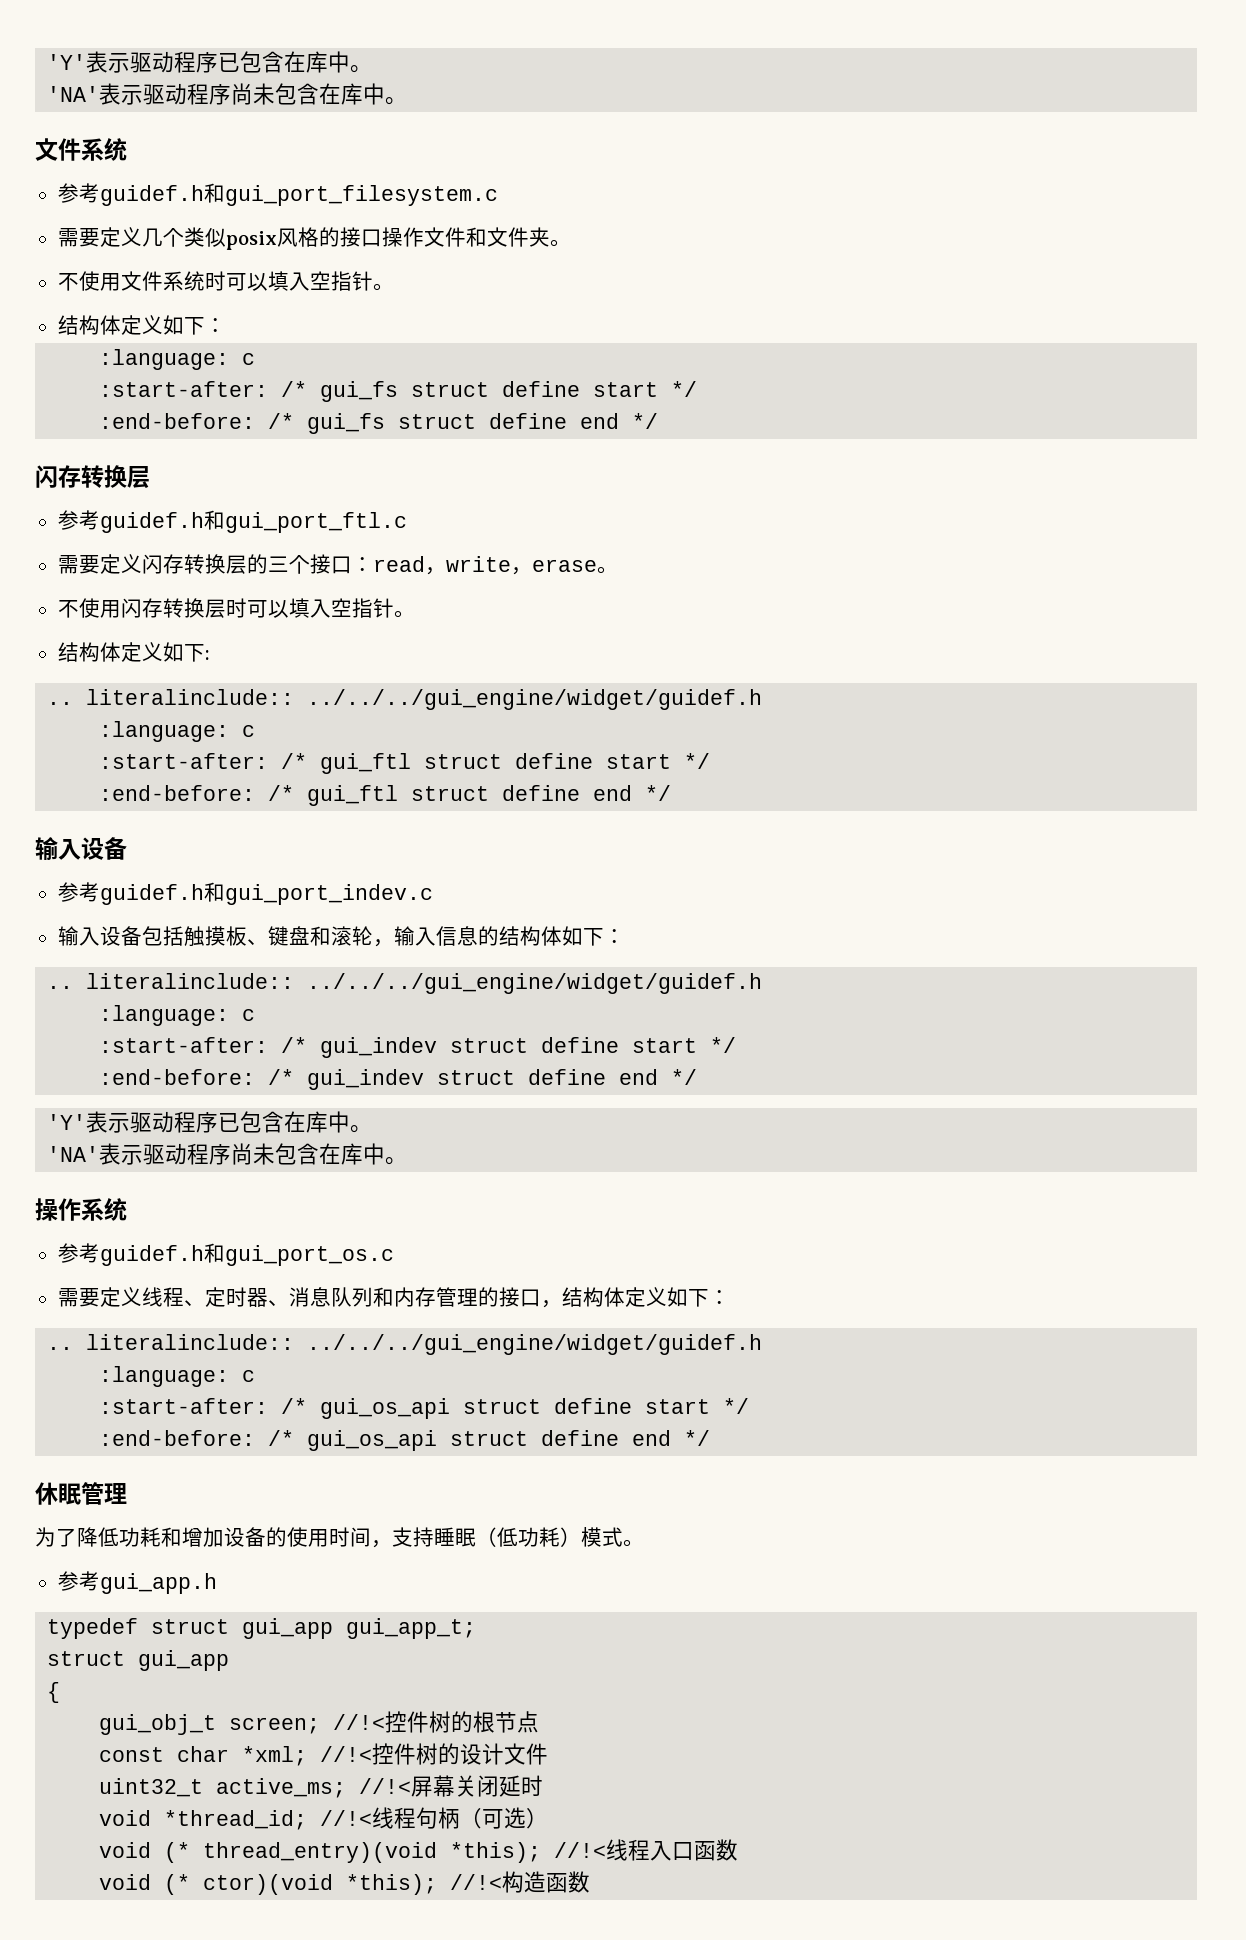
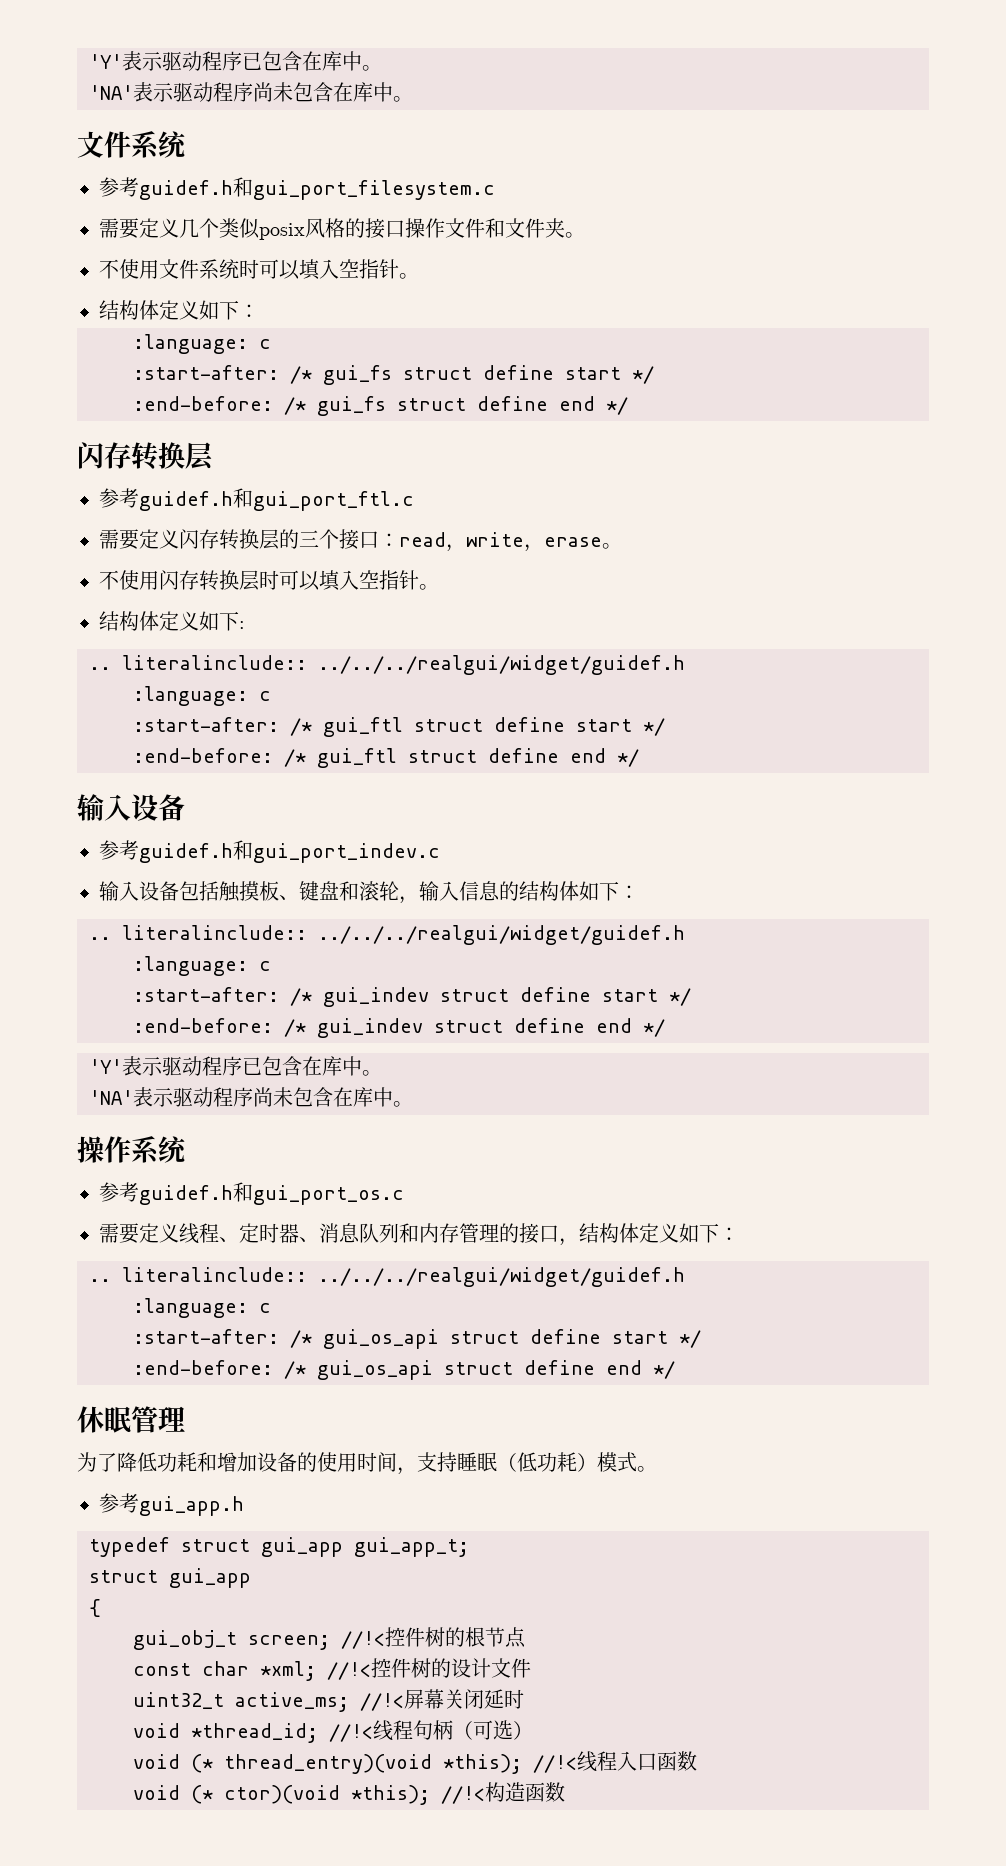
[307,689,763,710] ../../../gui_engine/widget/guidef.h -> [318,655,685,675] ../../../realgui/widget/guidef.h
[307,973,763,994] ../../../gui_engine/widget/guidef.h -> [318,925,685,945] ../../../realgui/widget/guidef.h
[307,1334,763,1355] ../../../gui_engine/widget/guidef.h -> [318,1267,685,1287] ../../../realgui/widget/guidef.h

